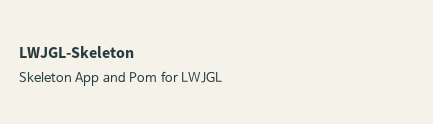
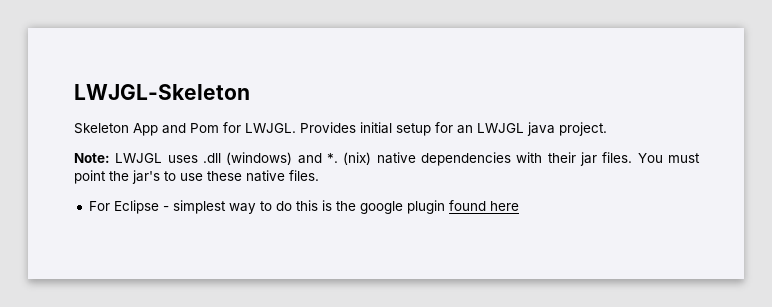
[180,71,222,83] LWJGL -> [245,122,607,136] [74,152,700,166] [74,170,319,184] [88,200,519,214] LWJGL. Provides initial setup for an LWJGL java project. // Note: LWJGL uses .dll (windows) and *. (nix) native dependencies with their jar files. You must point the jar's to use these native files. // For Eclipse - simplest way to do this is the google plugin found here

